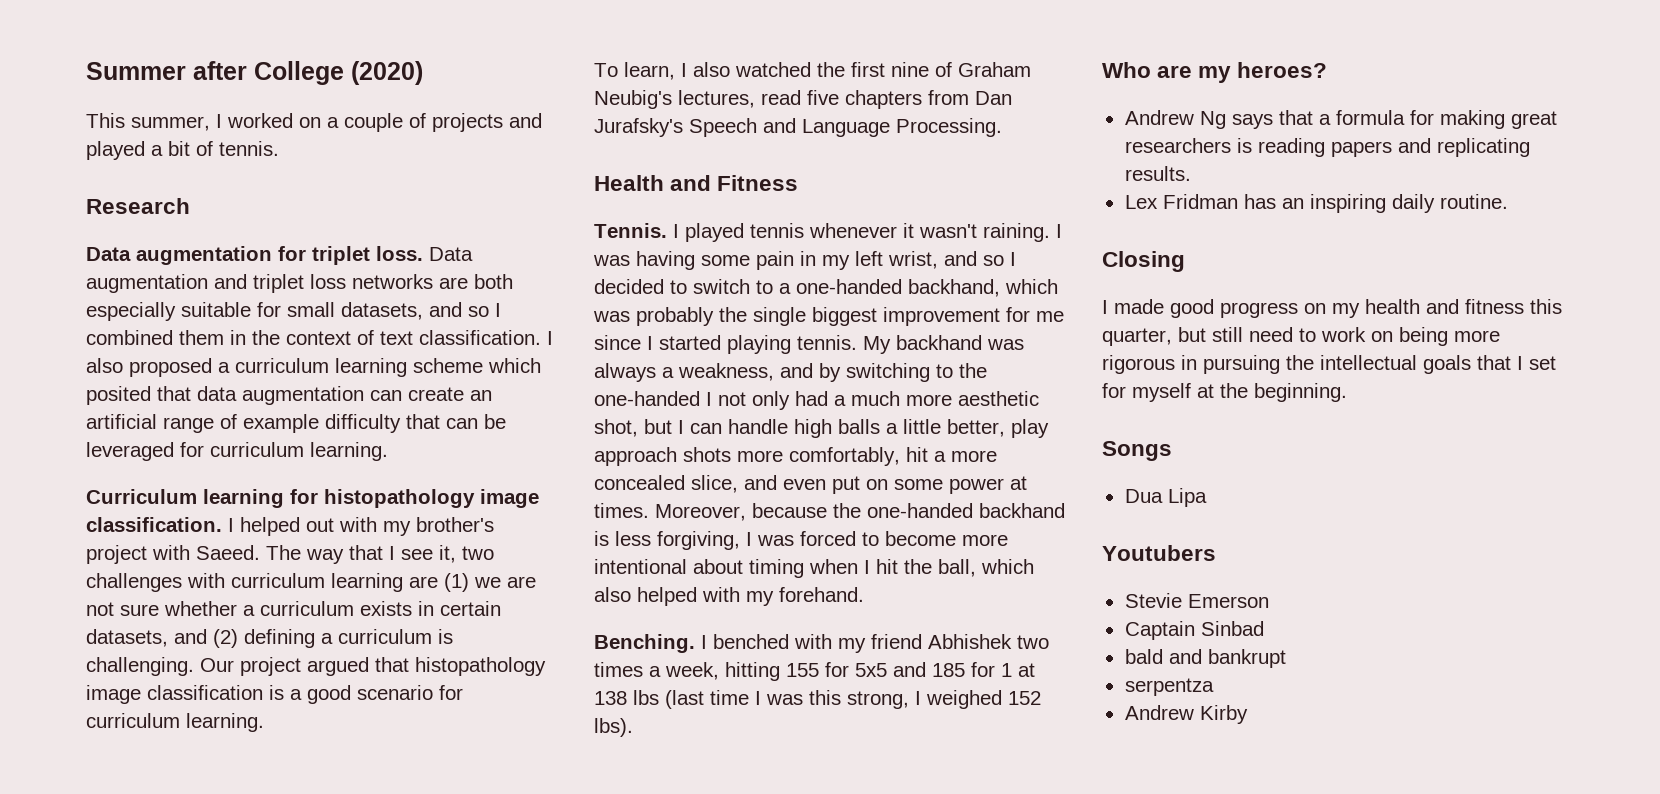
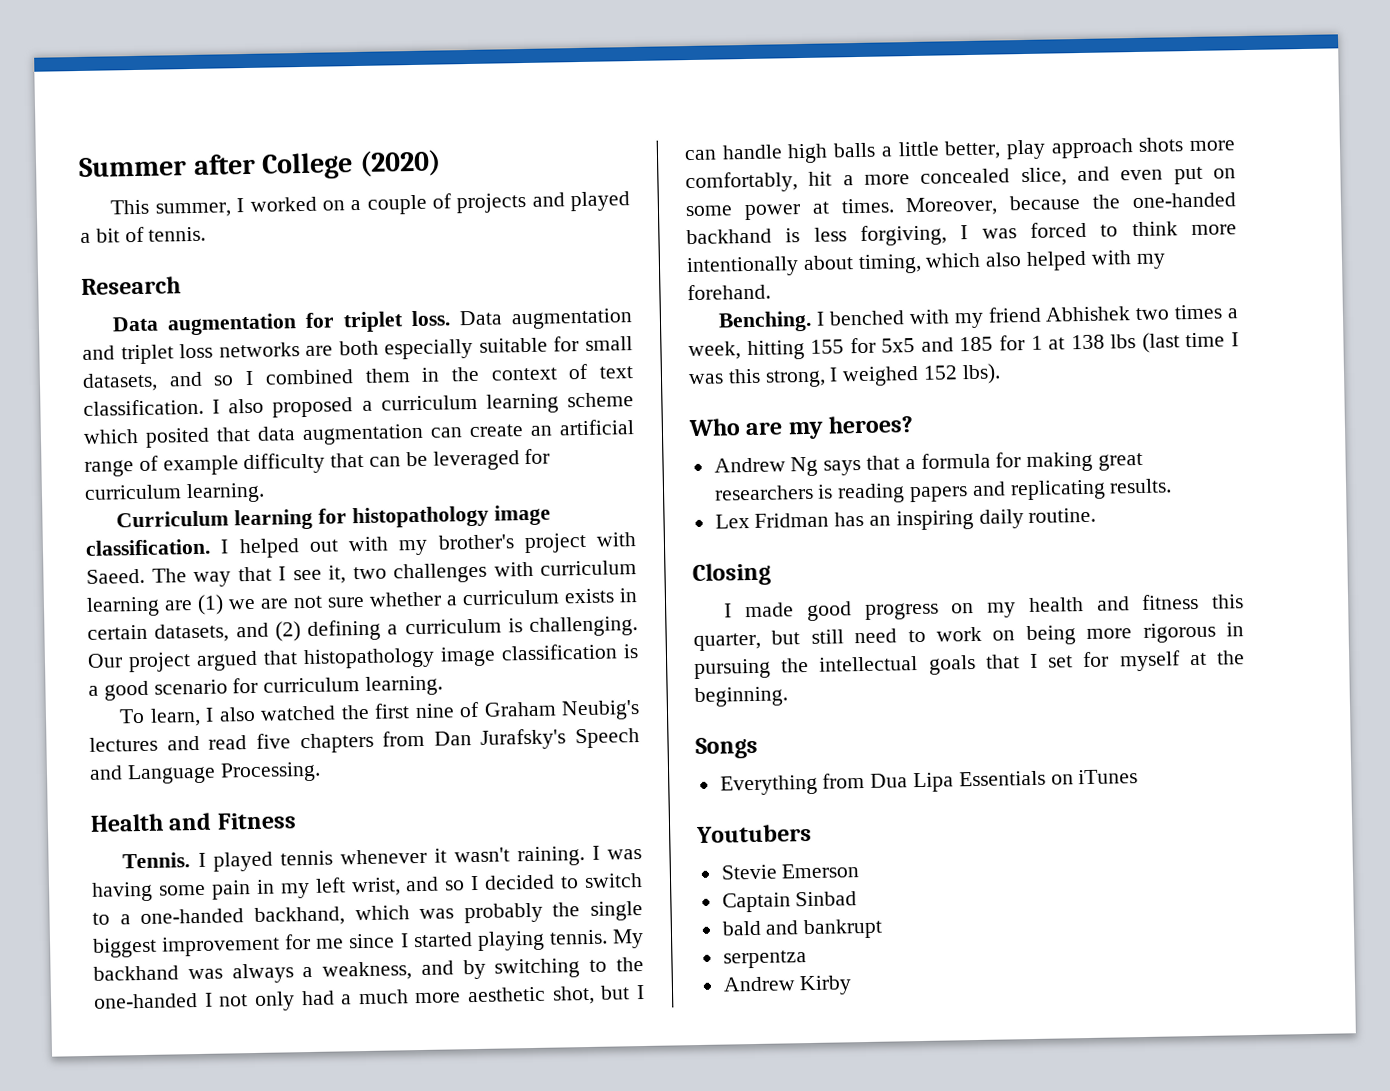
[678,90,755,108] lectures, -> [89,735,200,752] lectures and
[885,531,1008,546] [594,559,976,578] become more intentional about timing when I hit the ball, -> [1131,221,1237,237] [686,253,922,278] think more intentionally about timing,
(1172, 451) none -> [719,772,866,796] Everything from
(1207, 497) none -> [958,769,1139,787] Essentials on iTunes

